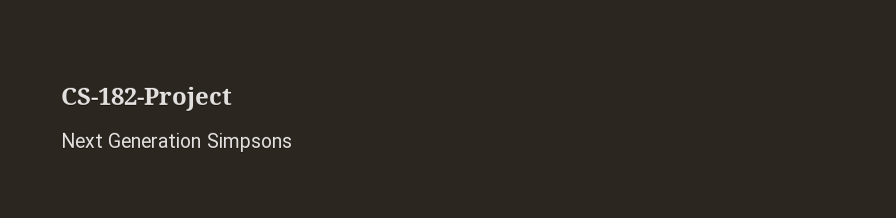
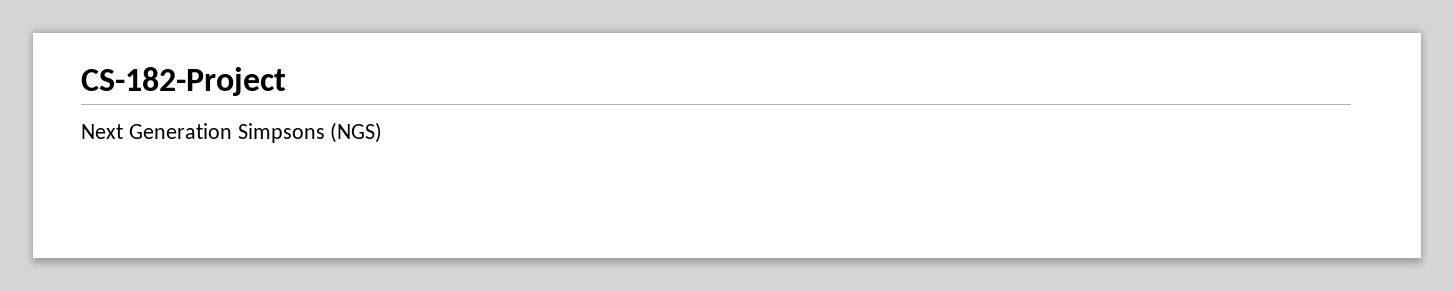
(292, 142) none -> [330,122,383,143] (NGS)

